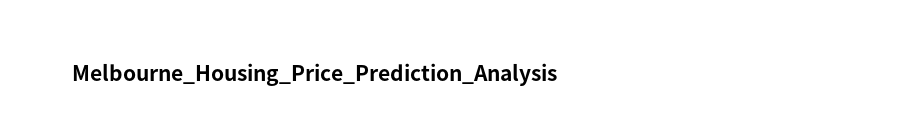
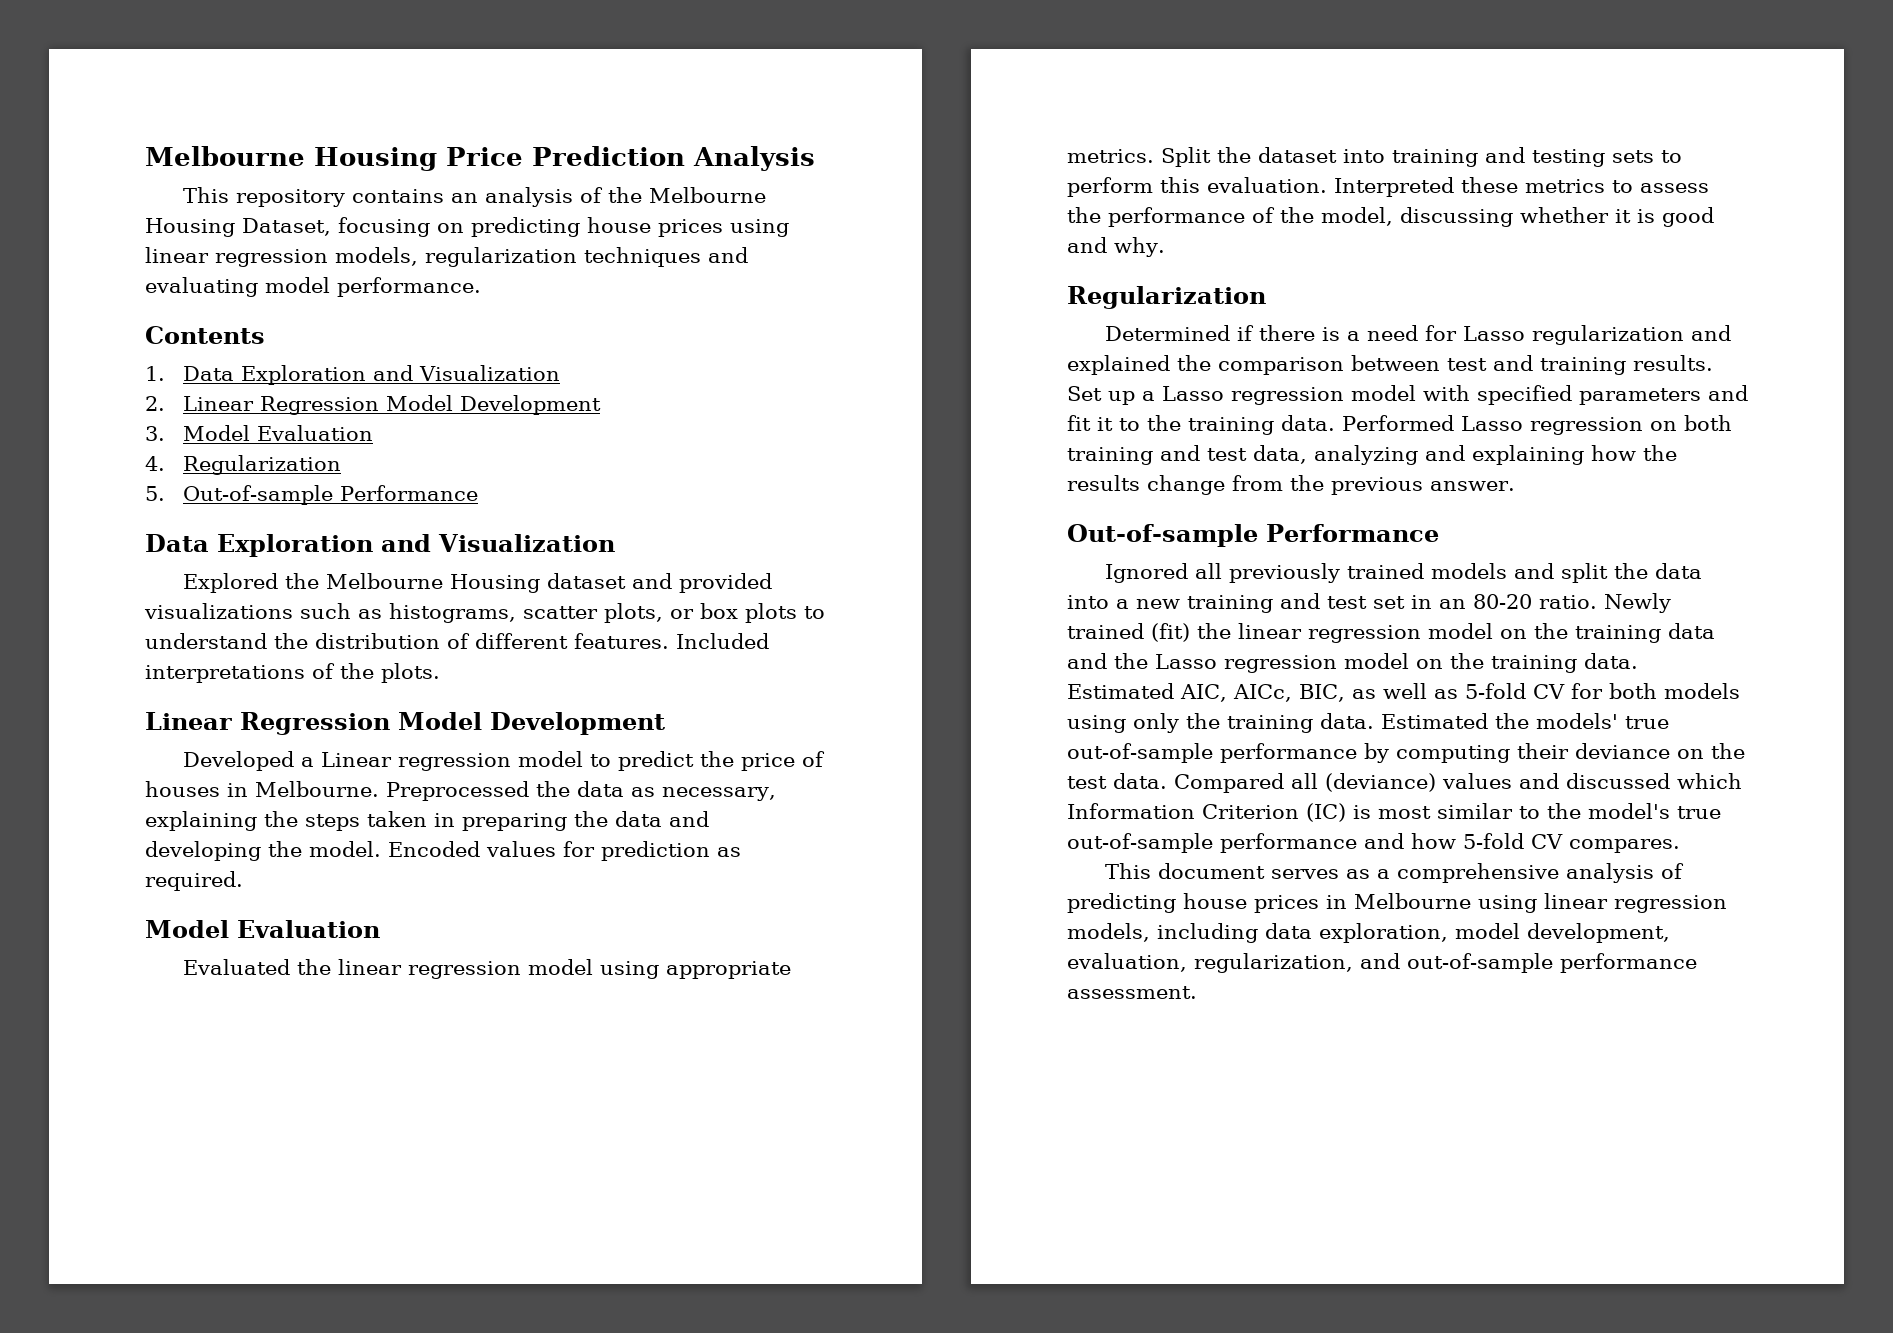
[72,63,557,86] Melbourne_Housing_Price_Prediction_Analysis -> [145,146,815,171] [183,187,767,207] [145,217,789,237] [145,247,748,267] [145,277,481,297] [145,326,265,344] [145,365,561,385] [145,395,602,415] [145,425,374,441] [145,455,342,475] [145,485,479,505] [145,534,615,557] [183,573,773,593] [144,603,825,623] [145,633,769,649] [145,663,440,683] [145,712,665,735] [183,751,826,771] [145,781,776,801] [145,811,709,831] [145,841,741,861] [145,871,243,891] [145,920,380,938] [183,959,792,979] [1067,147,1682,167] [1067,177,1709,197] [1067,207,1714,227] [1067,237,1165,257] [1067,286,1266,309] [1105,325,1732,345] [1067,355,1713,375] [1067,385,1748,405] [1067,415,1732,435] [1067,445,1677,465] [1067,475,1515,495] [1067,524,1439,547] [1105,563,1703,583] [1067,593,1671,613] [1067,623,1715,643] [1067,653,1638,673] [1067,683,1740,702] [1067,713,1669,733] [1067,743,1745,763] [1067,773,1742,793] [1067,803,1721,822] [1067,833,1680,853] [1105,863,1685,883] [1067,893,1727,913] [1067,923,1670,943] [1067,953,1697,973] [1067,986,1197,999] Melbourne Housing Price Prediction Analysis // This repository contains an analysis of the Melbourne Housing Dataset, focusing on predicting house prices using linear regression models, regularization techniques and evaluating model performance. // Contents // 1. Data Exploration and Visualization // 2. Linear Regression Model Development // 3. Model Evaluation // 4. Regularization // 5. Out-of-sample Performance // Data Exploration and Visualization // Explored the Melbourne Housing dataset and provided visualizations such as histograms, scatter plots, or box plots to understand the distribution of different features. Included interpretations of the plots. // Linear Regression Model Development // Developed a Linear regression model to predict the price of houses in Melbourne. Preprocessed the data as necessary, explaining the steps taken in preparing the data and developing the model. Encoded values for prediction as required. // Model Evaluation // Evaluated the linear regression model using appropriate metrics. Split the dataset into training and testing sets to perform this evaluation. Interpreted these metrics to assess the performance of the model, discussing whether it is good and why. // Regularization // Determined if there is a need for Lasso regularization and explained the comparison between test and training results. Set up a Lasso regression model with specified parameters and fit it to the training data. Performed Lasso regression on both training and test data, analyzing and explaining how the results change from the previous answer. // Out-of-sample Performance // Ignored all previously trained models and split the data into a new training and test set in an 80-20 ratio. Newly trained (fit) the linear regression model on the training data and the Lasso regression model on the training data. Estimated AIC, AICc, BIC, as well as 5-fold CV for both models using only the training data. Estimated the models' true out-of-sample performance by computing their deviance on the test data. Compared all (deviance) values and discussed which Information Criterion (IC) is most similar to the model's true out-of-sample performance and how 5-fold CV compares. // This document serves as a comprehensive analysis of predicting house prices in Melbourne using linear regression models, including data exploration, model development, evaluation, regularization, and out-of-sample performance assessment.

